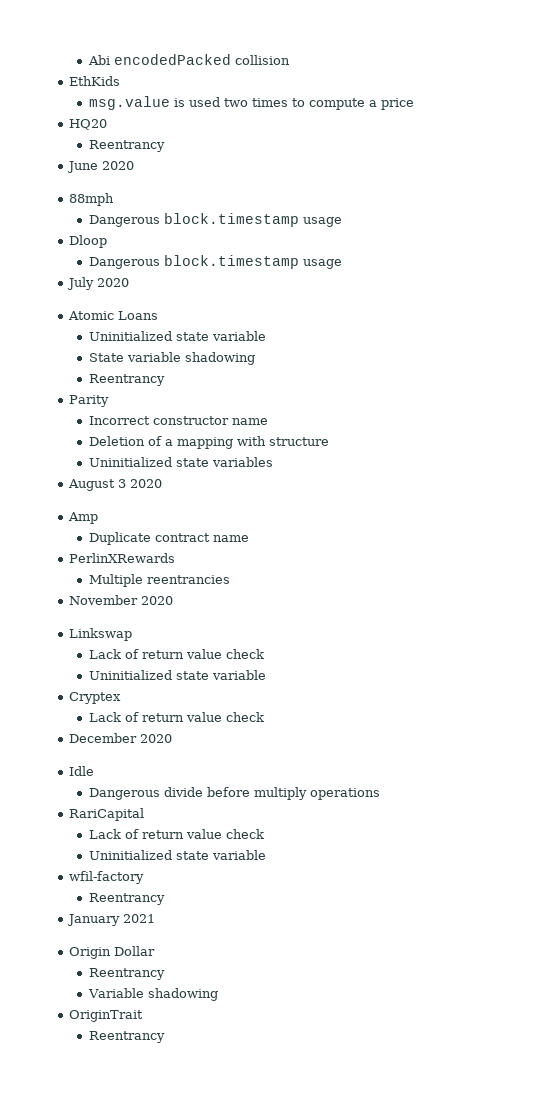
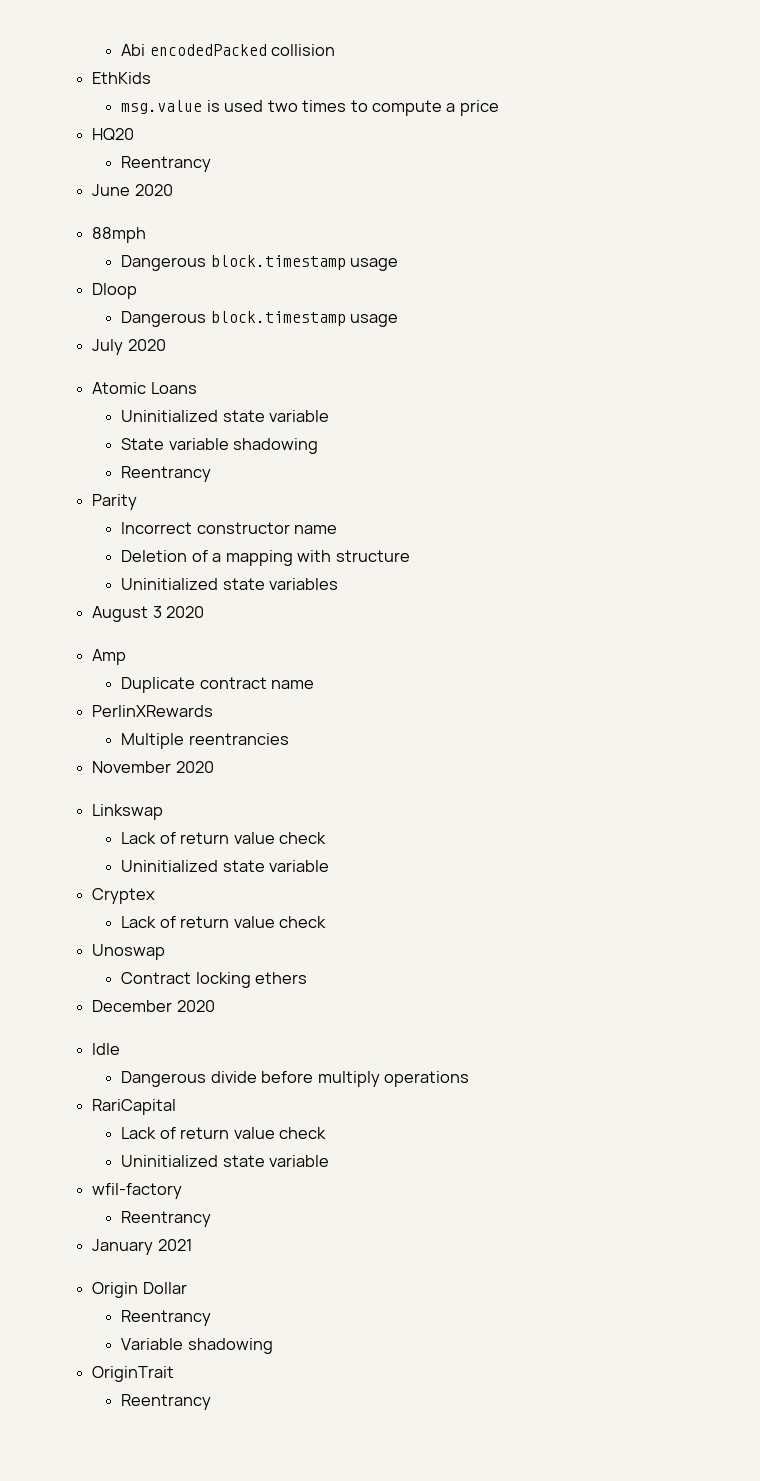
(265, 717) none -> [92,944,166,960] [121,972,308,988] // Unoswap // Contract locking ethers

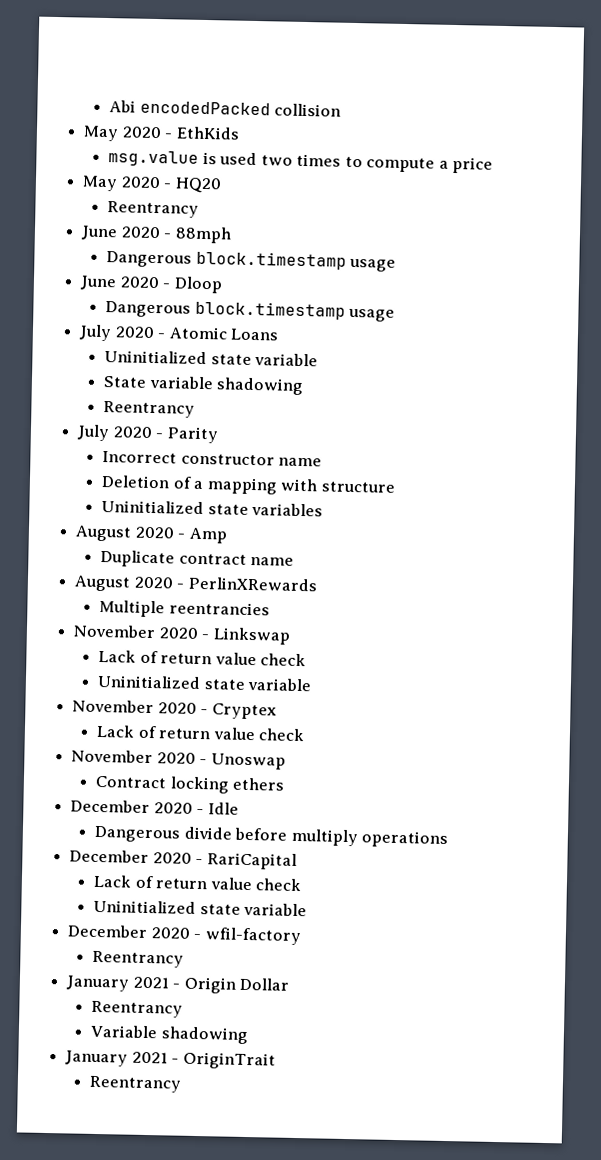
(336, 50) none -> [83,125,173,142] May 2020 -
(499, 108) none -> [82,175,172,192] May 2020 -
(173, 190) // -> [163,233,172,239] -
(399, 264) none -> [80,275,171,291] June 2020 -
(166, 345) // -> [157,333,166,339] -
(212, 474) none -> [77,424,164,442] July 2020 -
[152,606,205,618] 3 2020 // -> [134,526,186,539] 2020 -
(315, 684) none -> [74,575,185,592] August 2020 -
(214, 767) // -> [201,634,210,640] -
(330, 866) none -> [72,699,209,715] November 2020 -
(327, 922) none -> [71,749,208,765] November 2020 -
(215, 1006) // -> [196,808,205,815] -
(470, 1079) none -> [69,849,204,865] December 2020 -
(330, 1161) none -> [67,924,202,940] December 2020 -
(192, 1245) // -> [172,983,181,989] -
(273, 1346) none -> [65,1050,180,1067] January 2021 -

